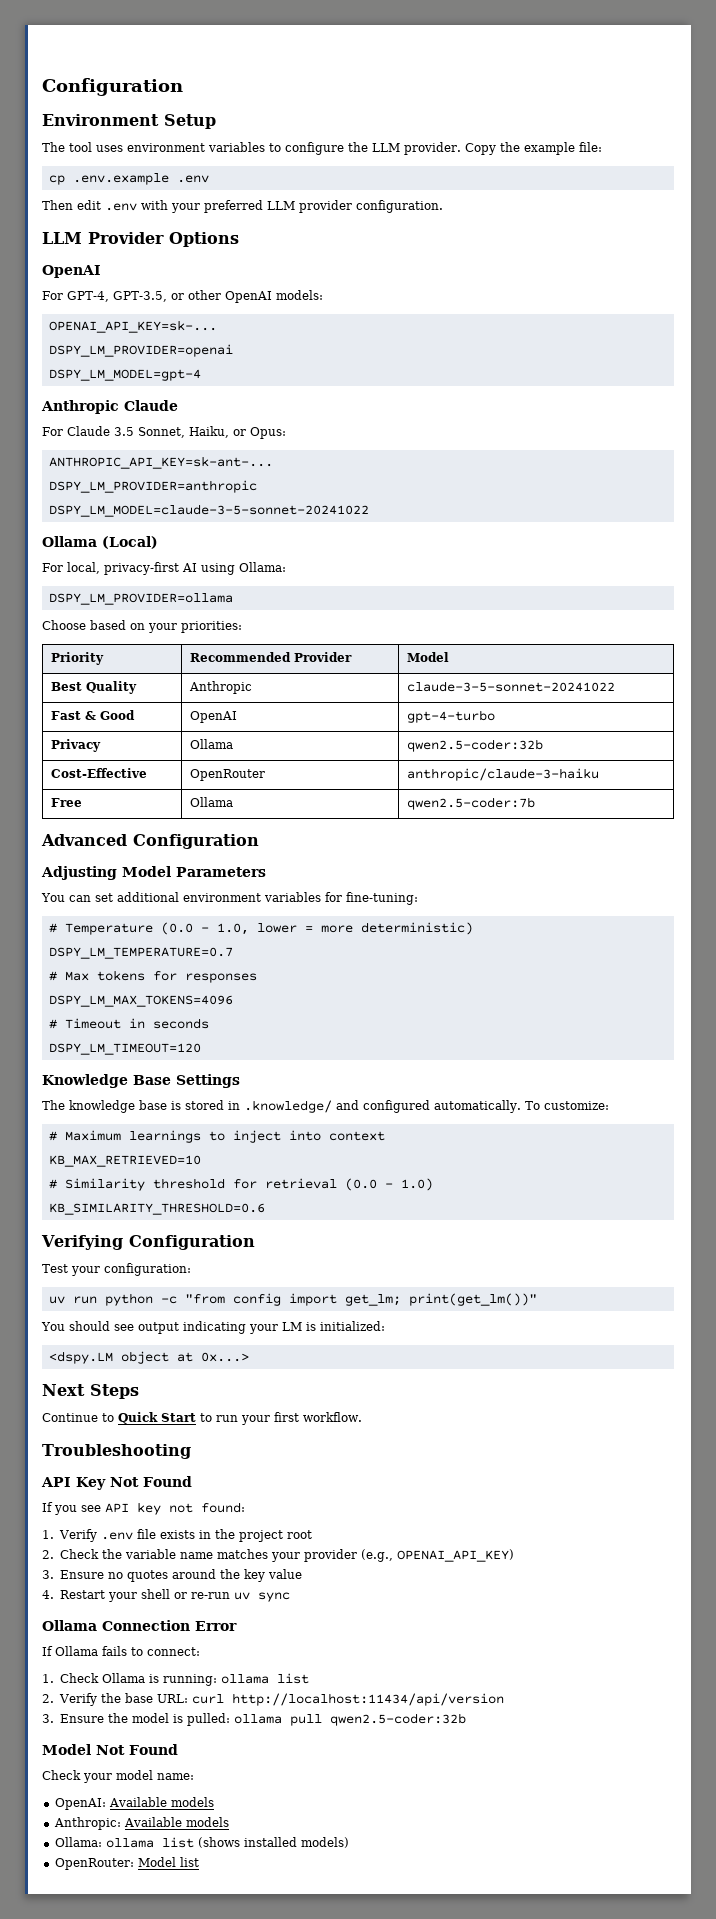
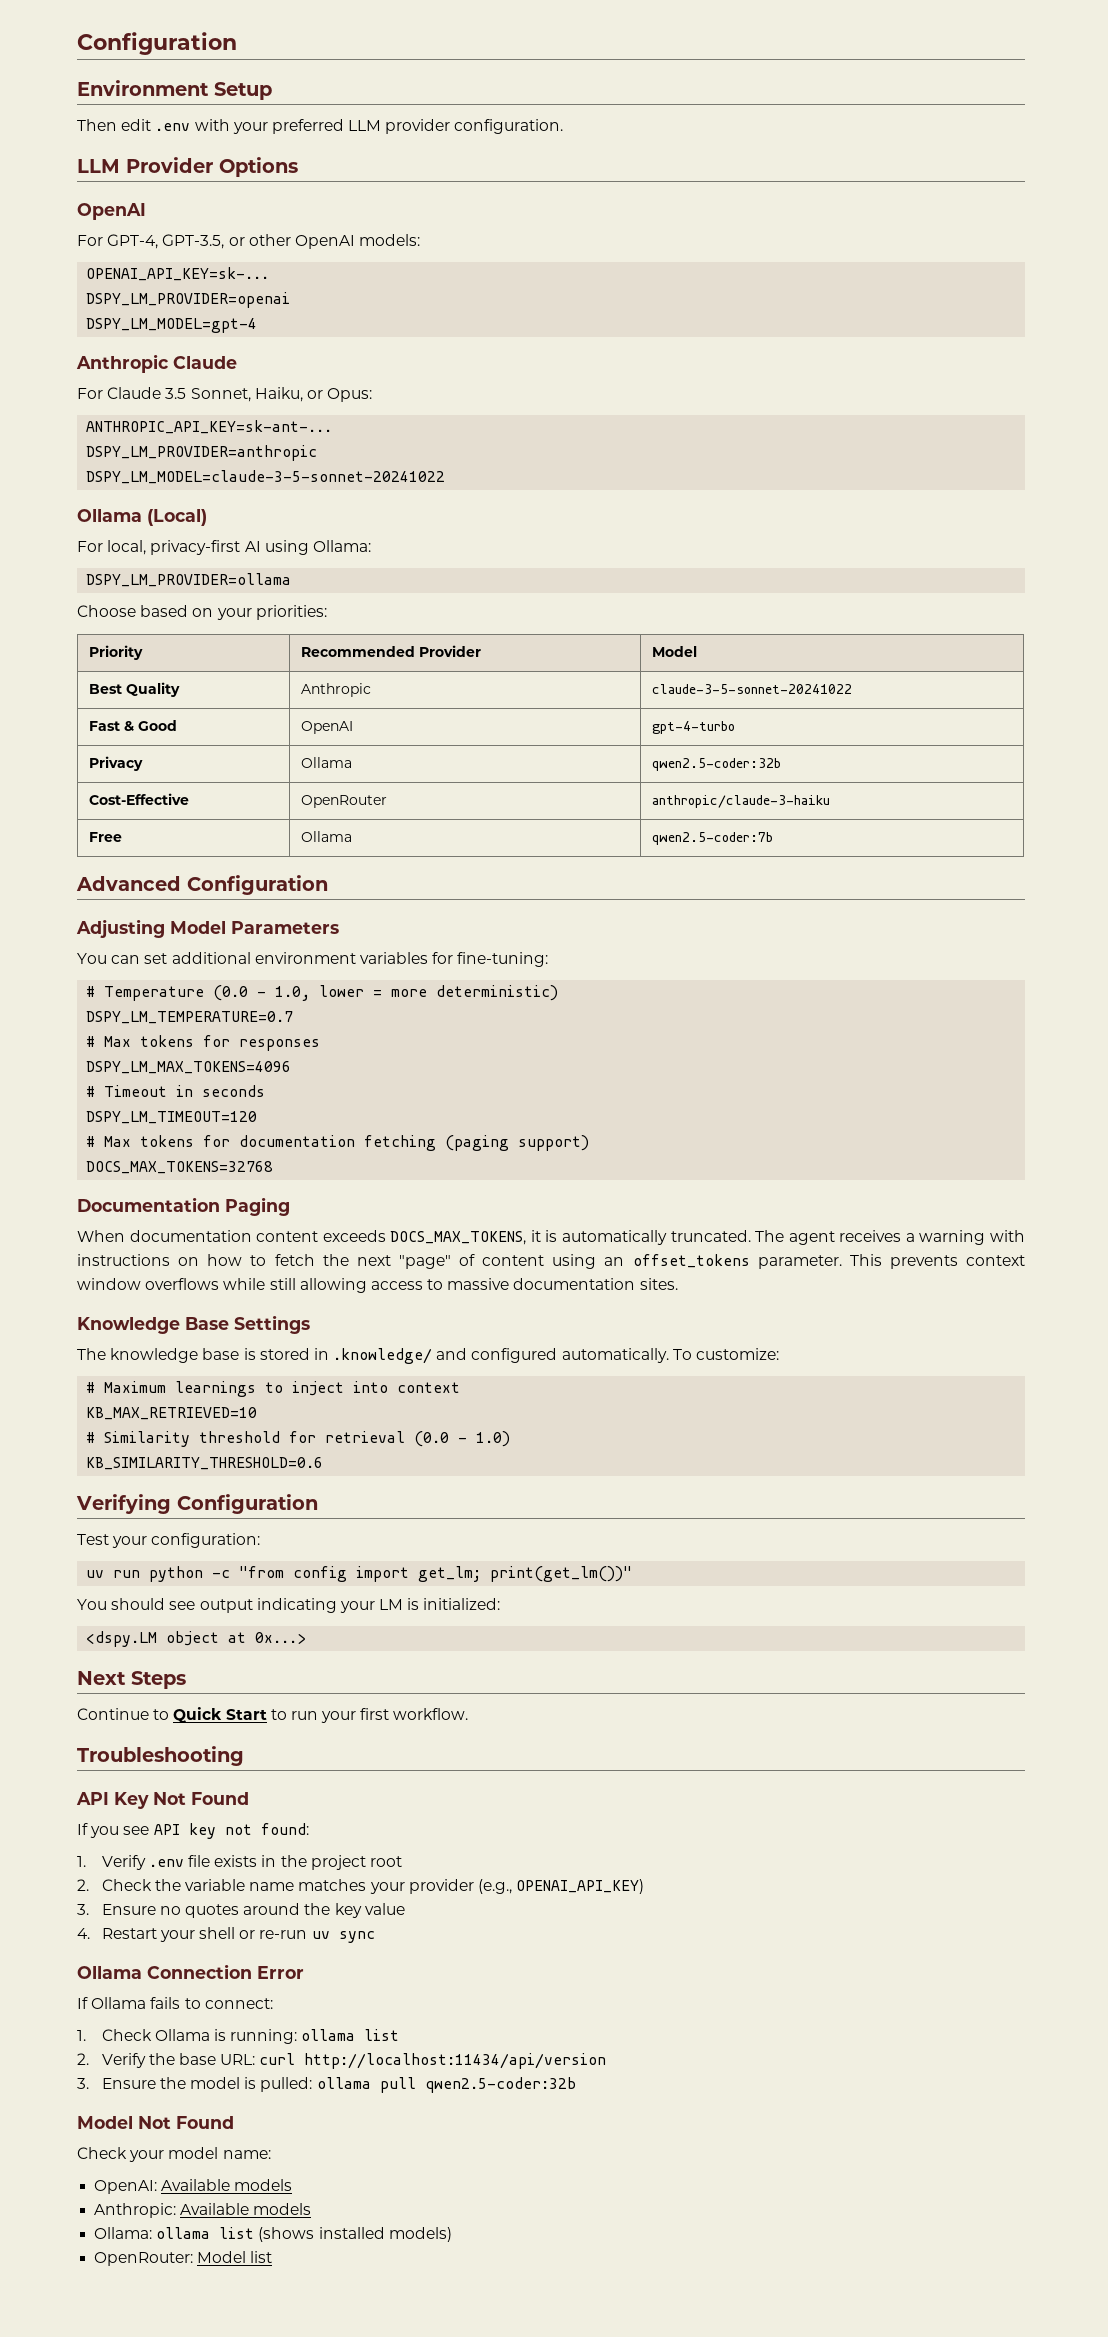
[42,142,602,155] [48,173,209,185] // The tool uses environment variables to configure the LLM provider. Copy the example file: // cp .env.example .env -> (272, 91) none
(201, 1049) none -> [86,1135,590,1151] [86,1161,274,1174] [77,1197,290,1216] [77,1230,1025,1245] [77,1254,1025,1269] [77,1278,678,1293] // # Max tokens for documentation fetching (paging support) // DOCS_MAX_TOKENS=32768 // Documentation Paging // When documentation content exceeds DOCS_MAX_TOKENS, it is automatically truncated. The agent receives a warning with instructions on how to fetch the next "page" of content using an offset_tokens parameter. This prevents context window overflows while still allowing access to massive documentation sites.

